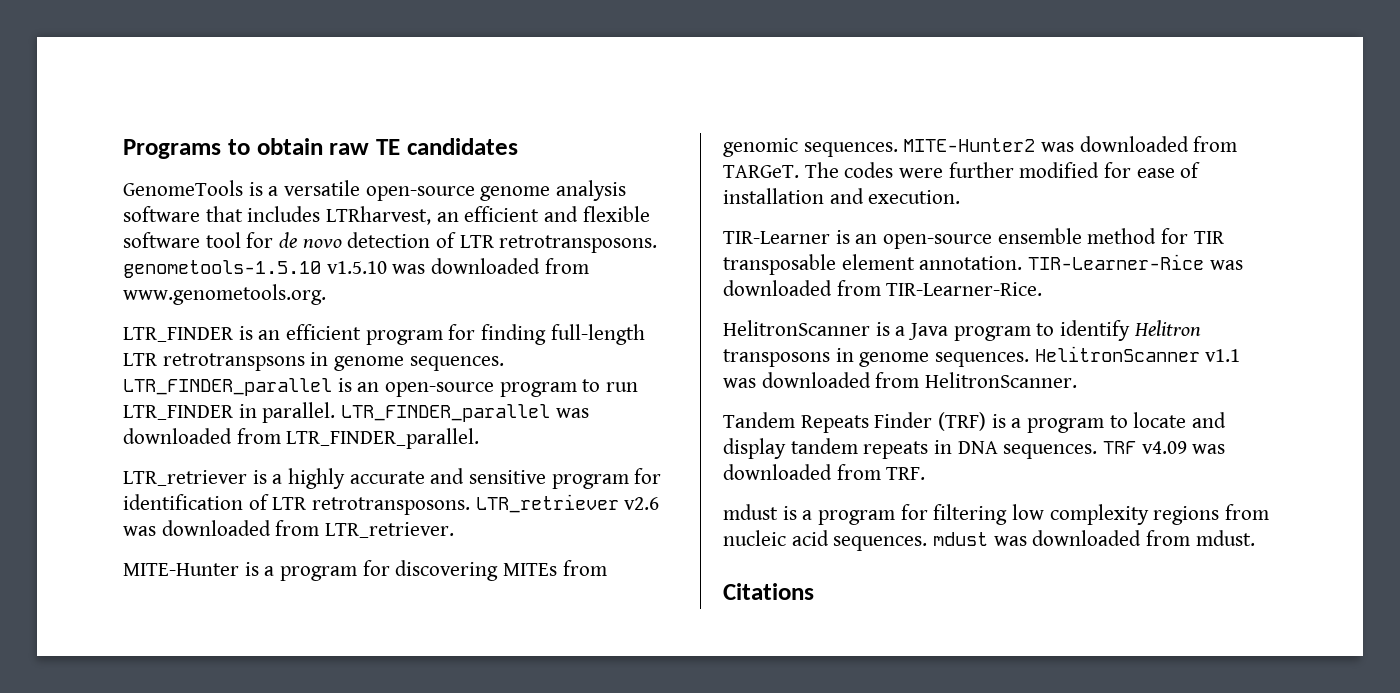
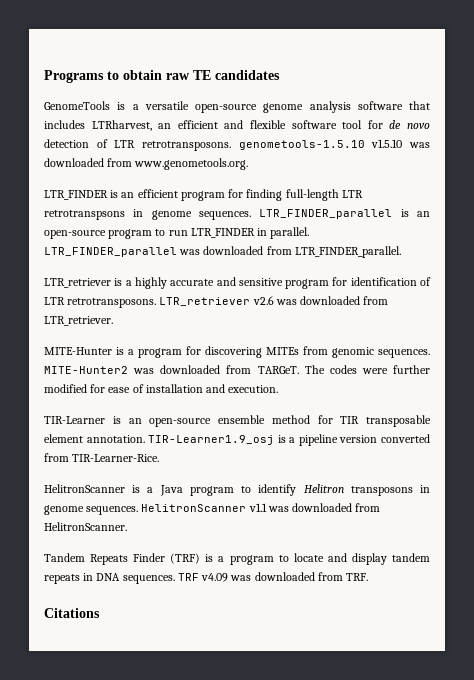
[1028,254,1243,270] [723,280,832,296] TIR-Learner-Rice was downloaded -> [148,434,430,446] TIR-Learner1.9_osj is a pipeline version converted
[723,504,1270,525] [723,530,1255,551] // mdust is a program for filtering low complexity regions from nucleic acid sequences. mdust was downloaded from mdust. -> (369, 577) none

